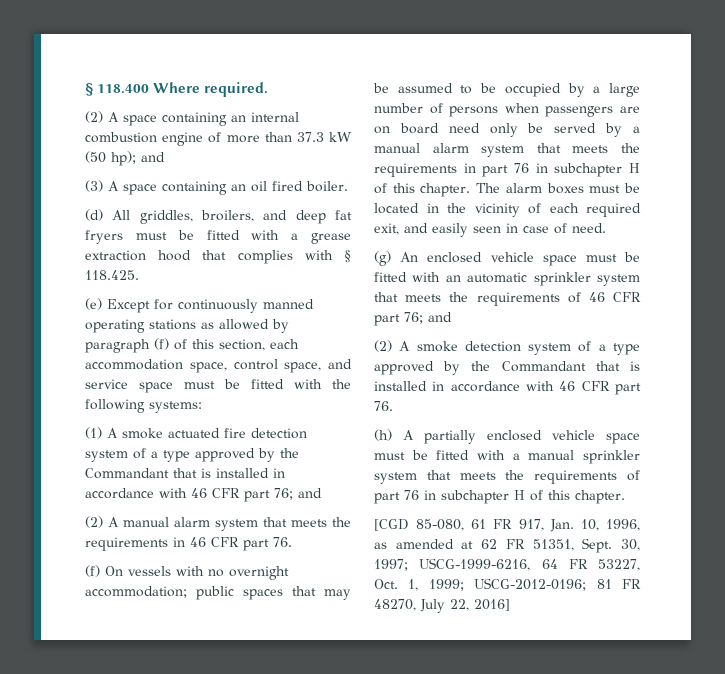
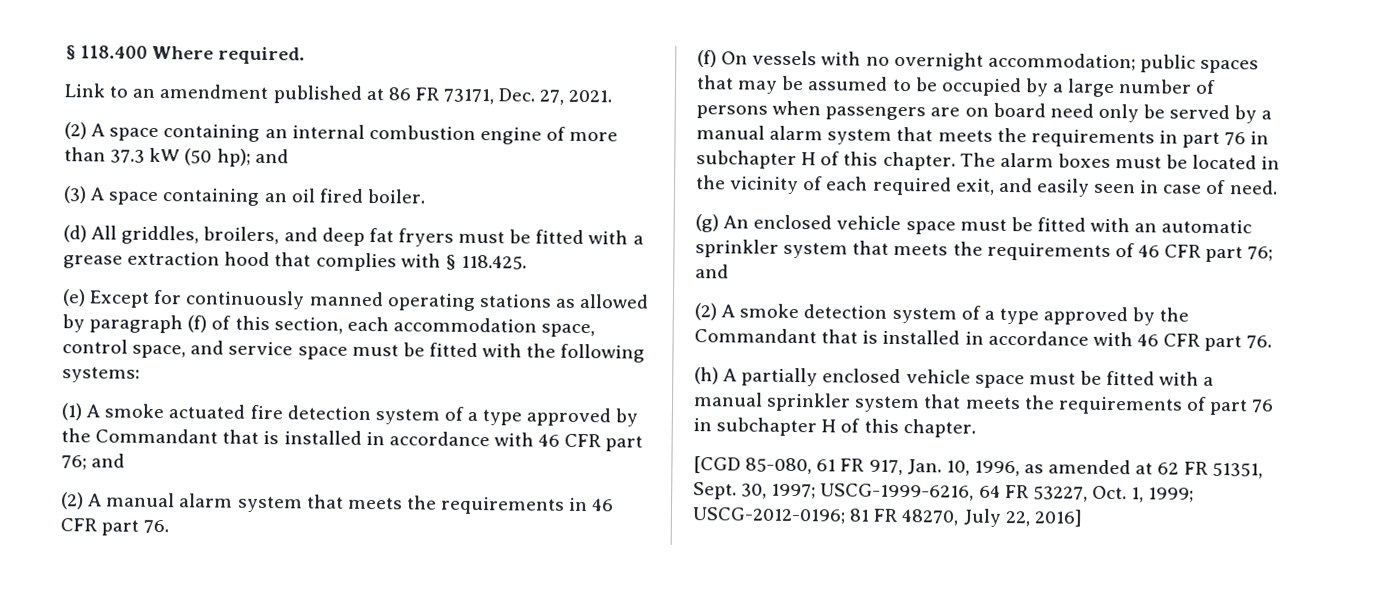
(269, 89) none -> [64,83,613,105] // Link to an amendment published at 86 FR 73171, Dec. 27, 2021.

